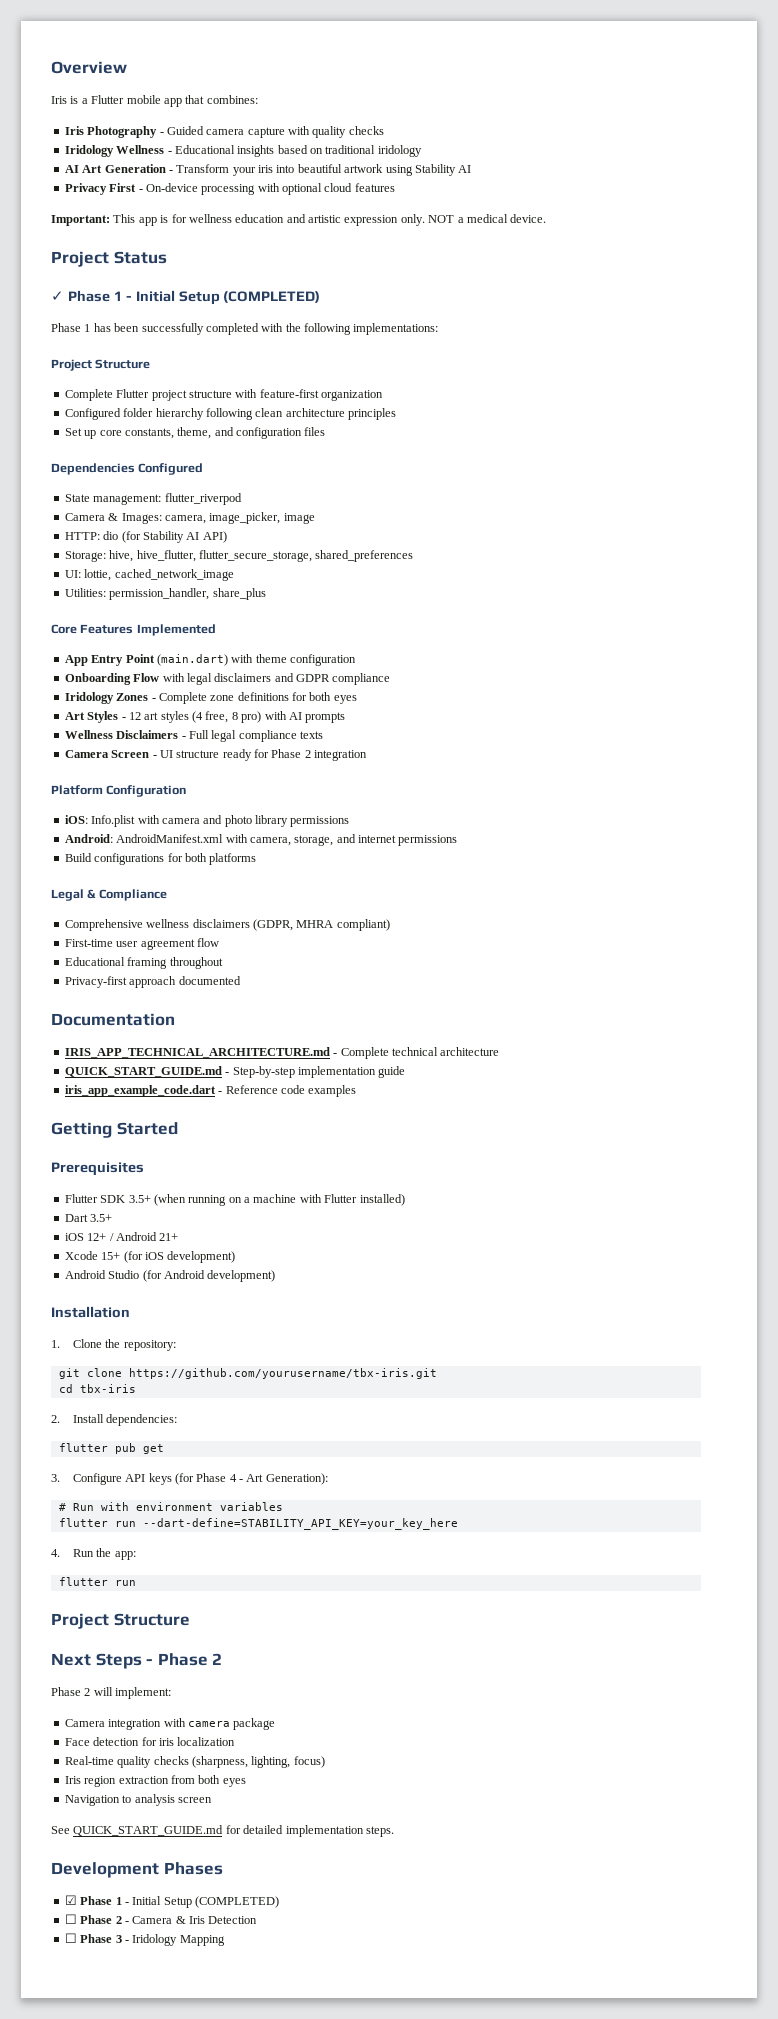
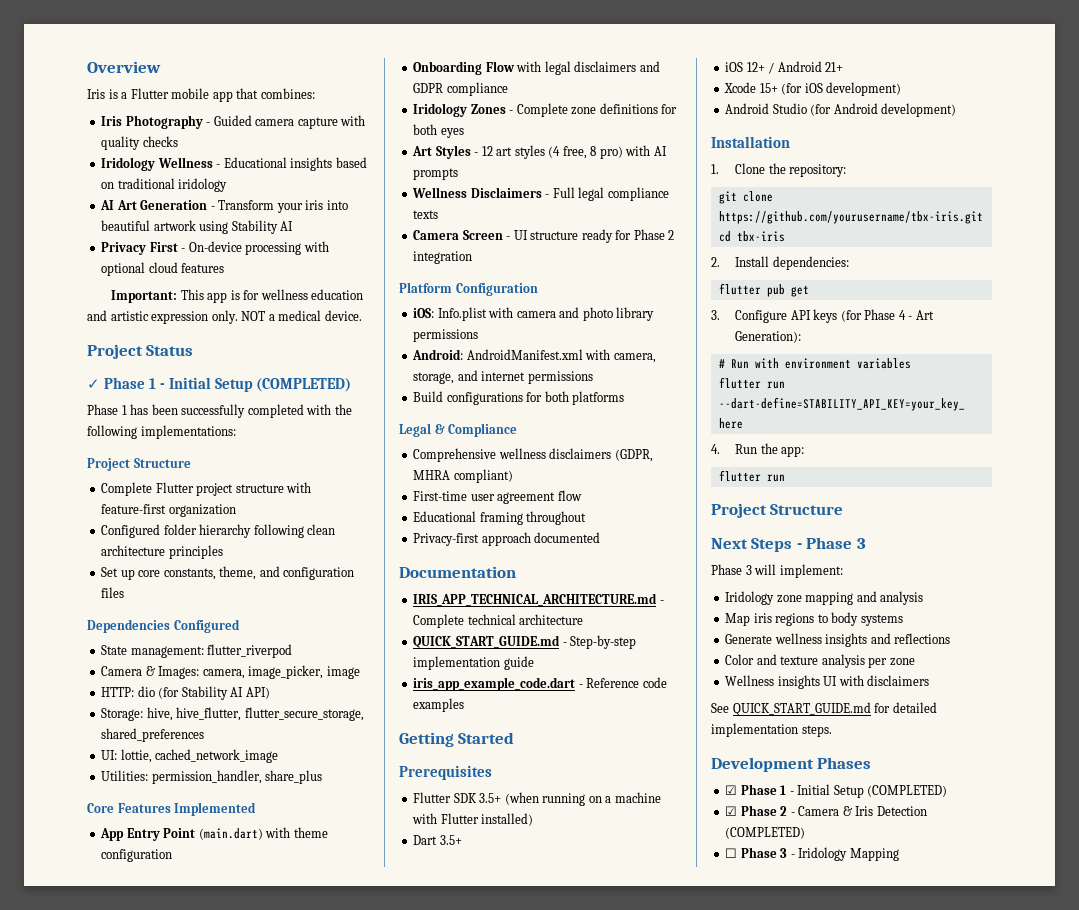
[212,1653,223,1665] [51,1687,91,1696] 2 // Phase 2 -> [856,538,866,549] [711,564,752,575] 3 // Phase 3
[64,1718,276,1730] [64,1737,236,1746] [64,1756,325,1768] [64,1775,246,1787] [64,1794,212,1806] Camera integration with camera package // Face detection for iris localization // Real-time quality checks (sharpness, lighting, focus) // Iris region extraction from both eyes // Navigation to analysis screen -> [725,591,924,605] [725,612,903,626] [725,633,951,647] [725,654,915,668] [725,675,930,689] Iridology zone mapping and analysis // Map iris regions to body systems // Generate wellness insights and reflections // Color and texture analysis per zone // Wellness insights UI with disclaimers
[64,1914,77,1924] ☐ -> [725,806,738,816] ☑
(258, 1920) none -> [725,827,806,839] (COMPLETED)

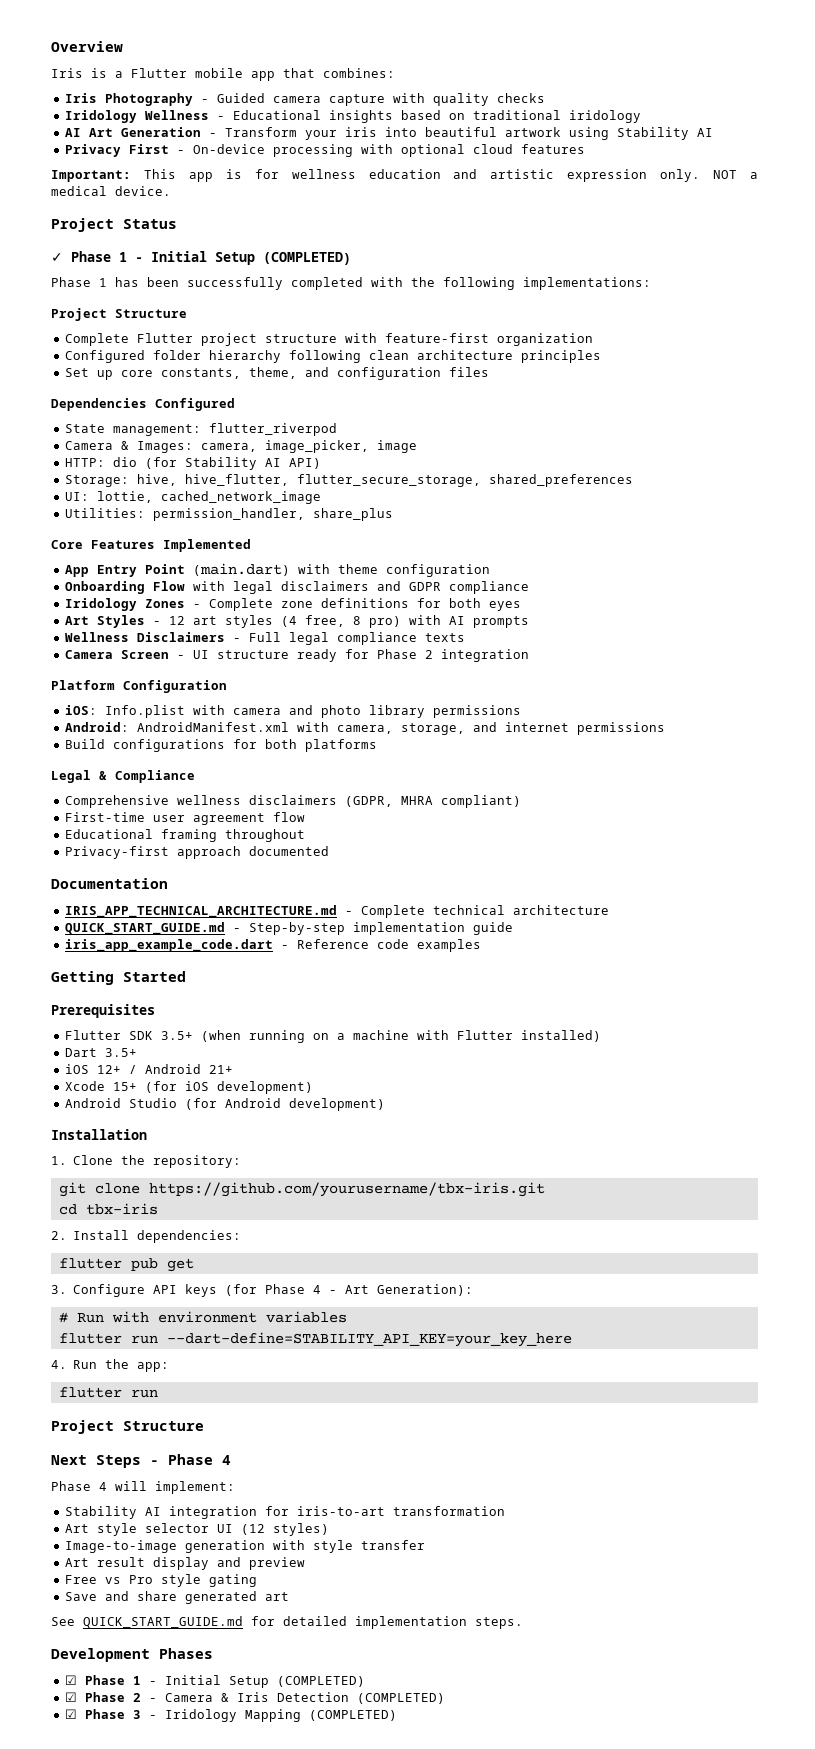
[856,538,866,549] [711,564,752,575] 3 // Phase 3 -> [222,1455,231,1465] [51,1481,107,1491] 4 // Phase 4
[725,591,924,605] [725,612,903,626] [725,633,951,647] [725,654,915,668] [725,675,930,689] Iridology zone mapping and analysis // Map iris regions to body systems // Generate wellness insights and reflections // Color and texture analysis per zone // Wellness insights UI with disclaimers -> [64,1506,505,1519] [64,1523,329,1536] [64,1540,425,1553] [64,1557,305,1570] [64,1574,257,1587] [64,1591,289,1604] Stability AI integration for iris-to-art transformation // Art style selector UI (12 styles) // Image-to-image generation with style transfer // Art result display and preview // Free vs Pro style gating // Save and share generated art
[725,848,738,858] ☐ -> [64,1709,77,1719] ☑
(899, 854) none -> [308,1710,397,1721] (COMPLETED)

